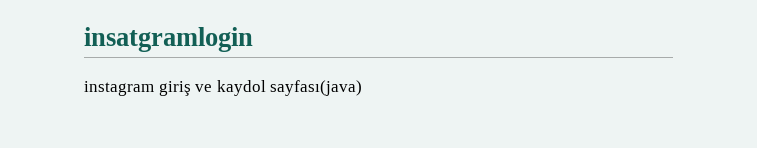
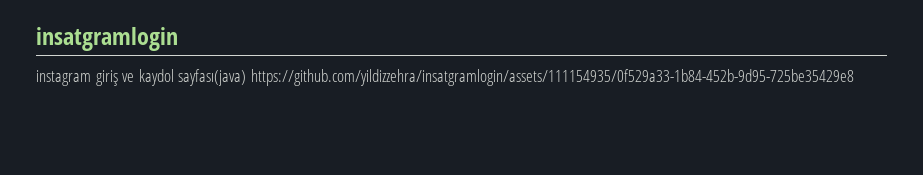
(363, 88) none -> [250,69,854,86] https://github.com/yildizzehra/insatgramlogin/assets/111154935/0f529a33-1b84-452b-9d95-725be35429e8

